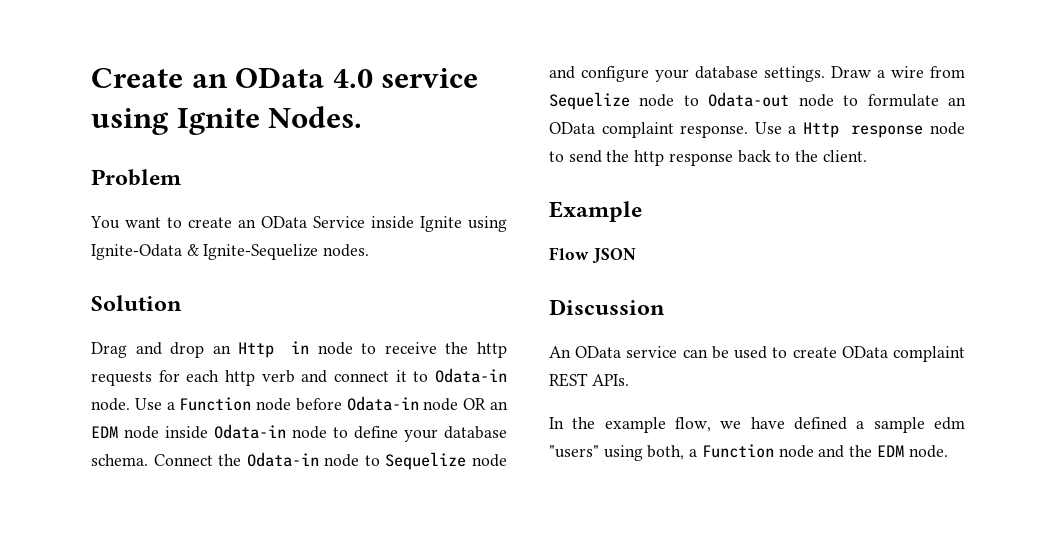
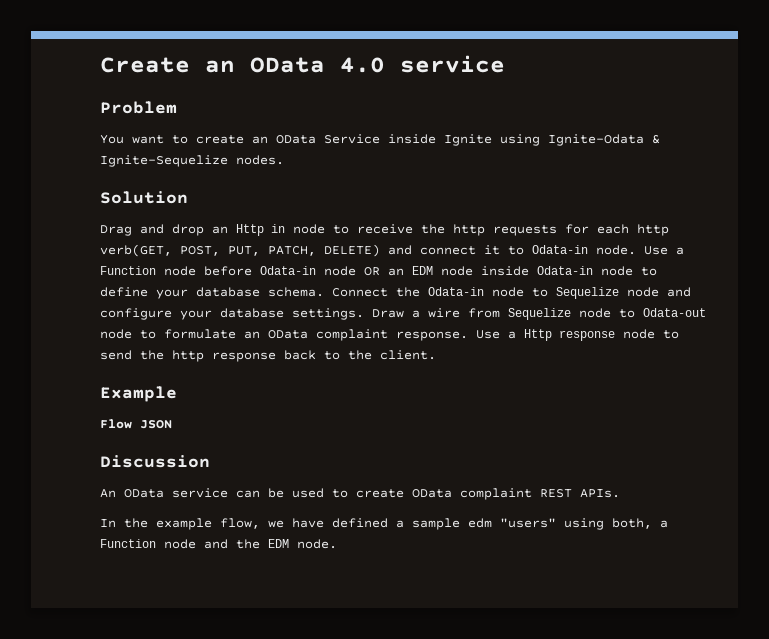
[91,106,363,135] using Ignite Nodes. -> (505, 64) none
[261,370,295,383] verb -> [100,244,380,257] verb(GET, POST, PUT, PATCH, DELETE)

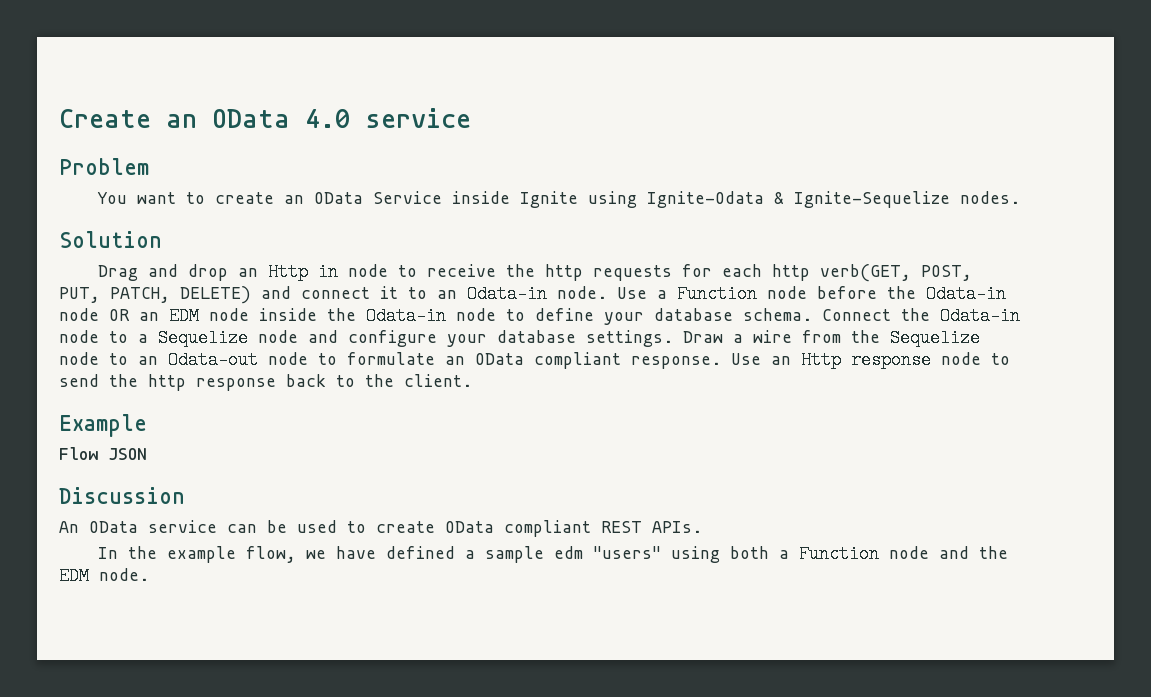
(524, 250) none -> [437,290,457,299] an
(252, 271) none -> [887,286,916,299] the
(529, 271) none -> [327,308,356,321] the
(548, 292) none -> [138,334,148,343] a
(500, 313) none -> [851,330,880,343] the
(635, 313) none -> [138,356,158,365] an
[316,329,388,341] complaint -> [534,352,621,369] compliant
[508,331,516,339] a -> [771,356,791,365] an
[460,488,532,500] complaint -> [504,520,591,537] compliant
[612,518,652,529] both, -> [730,546,770,559] both

